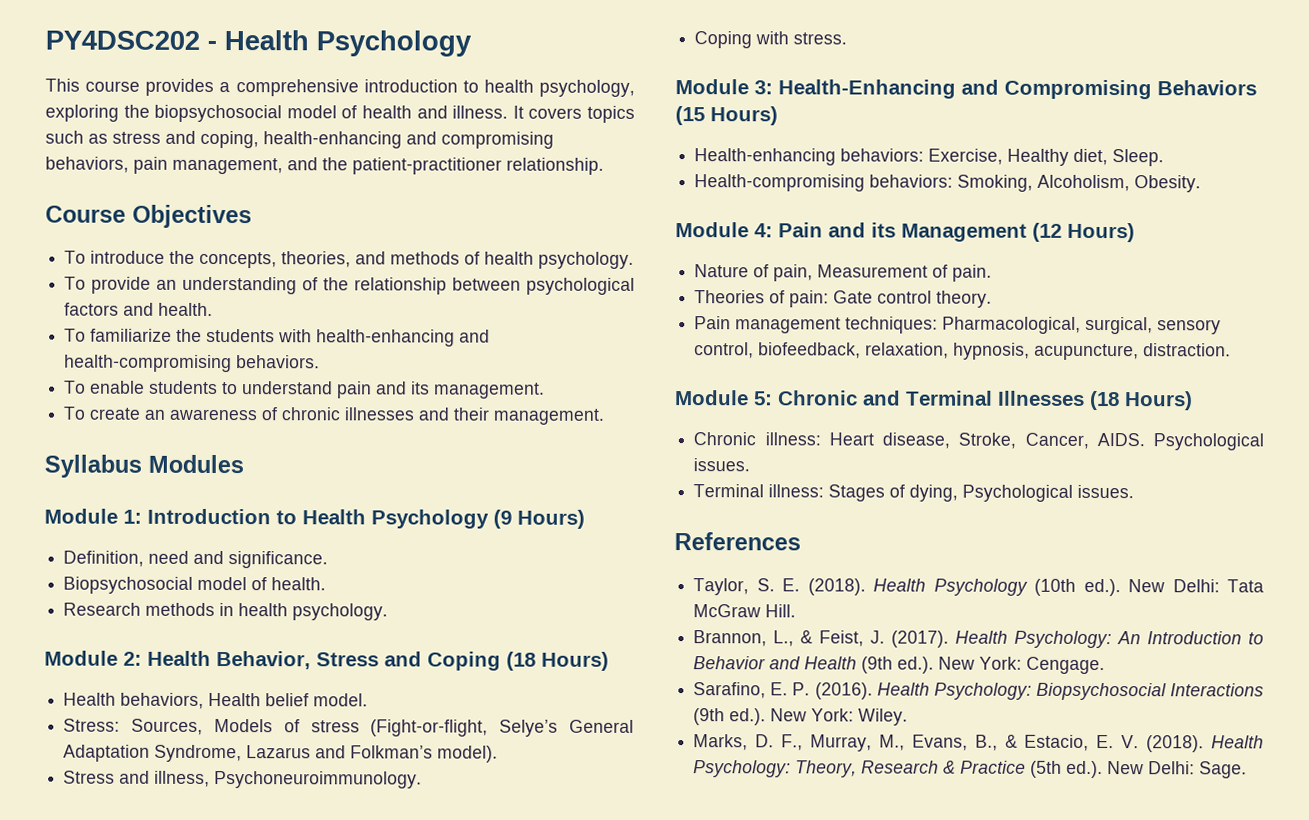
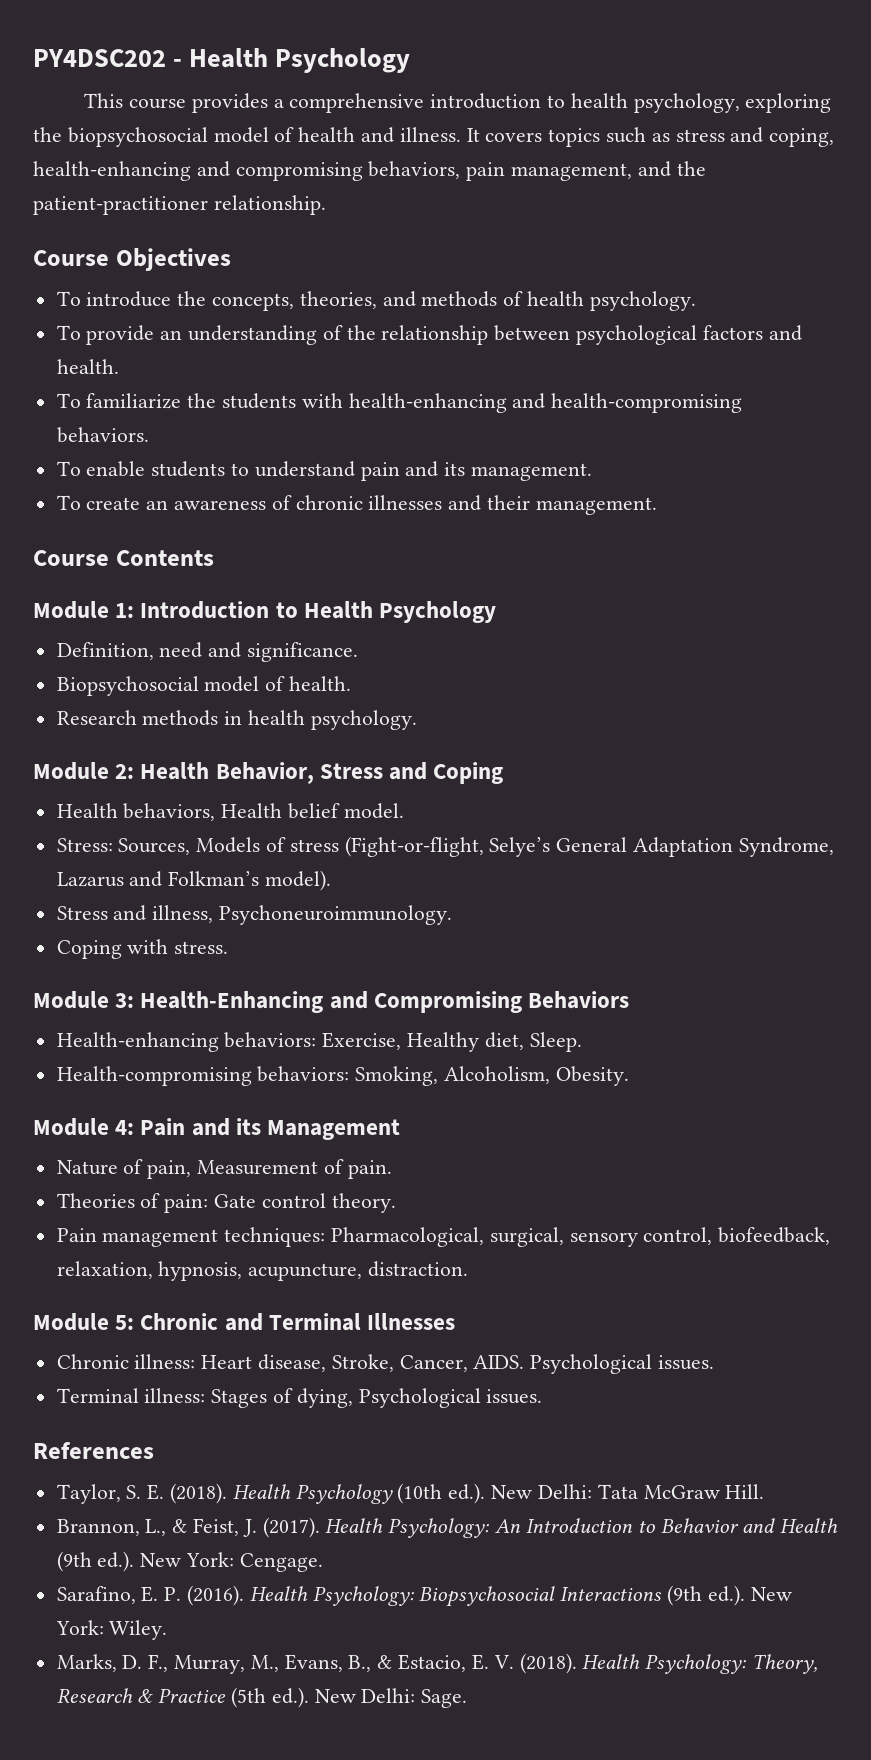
[44,454,244,478] Syllabus Modules -> [33,550,214,566] Course Contents
[493,509,585,529] (9 Hours) -> (497, 612) none
[506,651,609,671] (18 Hours) -> (504, 773) none
[675,106,778,126] (15 Hours) -> (630, 1000) none
[1032,222,1135,243] (12 Hours) -> (401, 1129) none
[1090,390,1193,411] (18 Hours) -> (456, 1321) none

